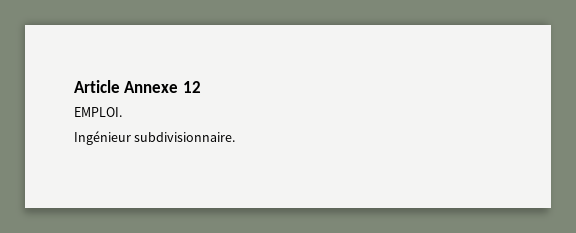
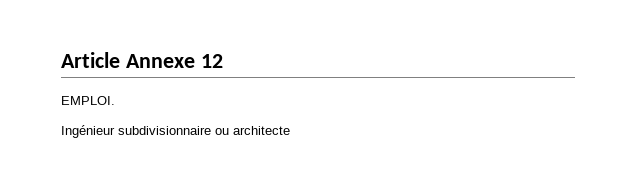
[134,132,236,142] subdivisionnaire. -> [118,126,290,135] subdivisionnaire ou architecte

